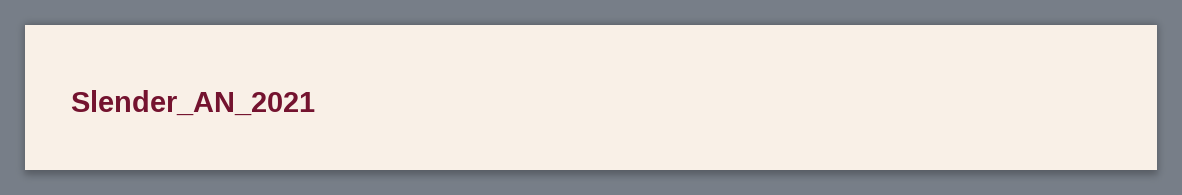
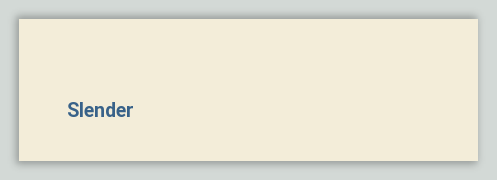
[71,90,315,116] Slender_AN_2021 -> [67,102,134,117] Slender

